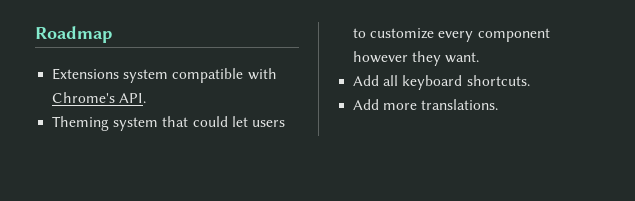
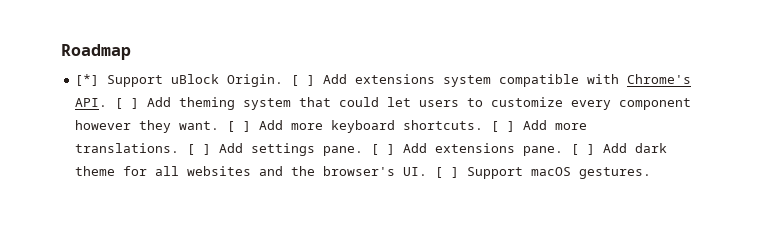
[52,68,120,80] Extensions -> [75,74,436,87] [*] Support uBlock Origin. [ ] Add extensions
[52,116,110,131] // Theming -> [115,97,236,110] [ ] Add theming
[353,75,399,86] // Add all -> [227,120,324,132] [ ] Add more
(530, 80) // -> [491,121,516,132] [ ]
(499, 104) none -> [187,143,668,156] [75,166,652,179] [ ] Add settings pane. [ ] Add extensions pane. [ ] Add dark theme for all websites and the browser's UI. [ ] Support macOS gestures.

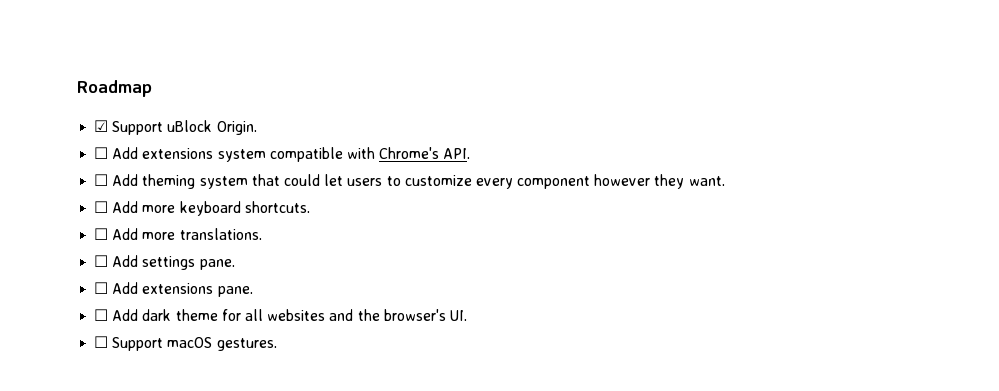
[75,74,100,86] [*] -> [94,120,109,132] ☑
[291,75,316,86] [ ] -> [94,147,109,159] // ☐
[115,98,140,109] [ ] -> [94,174,109,186] // ☐
[227,121,252,132] [ ] -> [94,201,109,213] // ☐
[491,121,516,132] [ ] -> [94,228,109,240] // ☐
[187,144,212,155] [ ] -> [94,255,109,267] // ☐
[371,144,396,155] [ ] -> [94,282,109,294] // ☐
[571,144,596,155] [ ] -> [94,309,109,321] // ☐
[435,167,460,178] [ ] -> [94,336,109,348] // ☐

